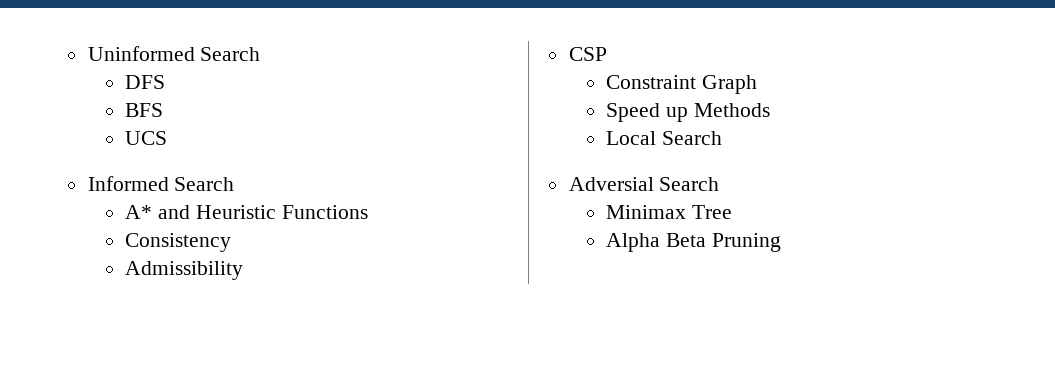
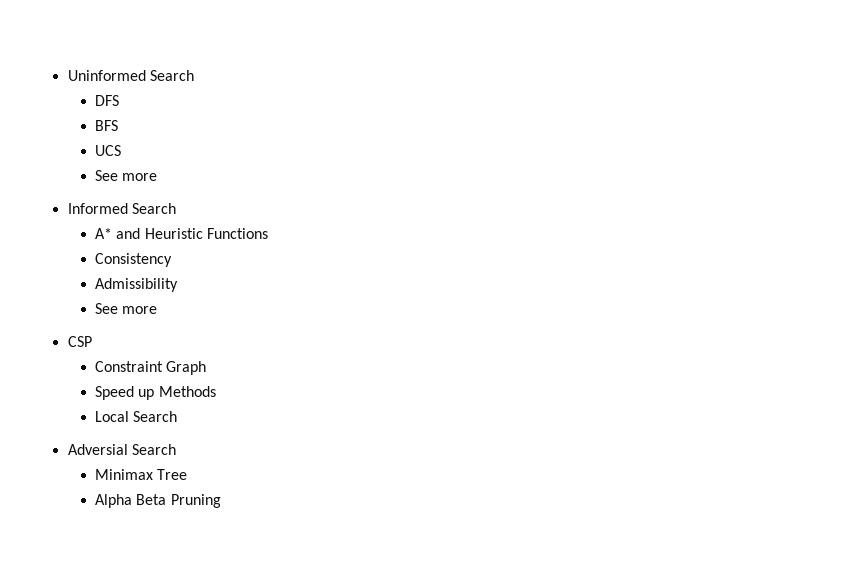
(168, 138) none -> [94,170,158,181] // See more
(244, 270) none -> [94,303,158,314] // See more

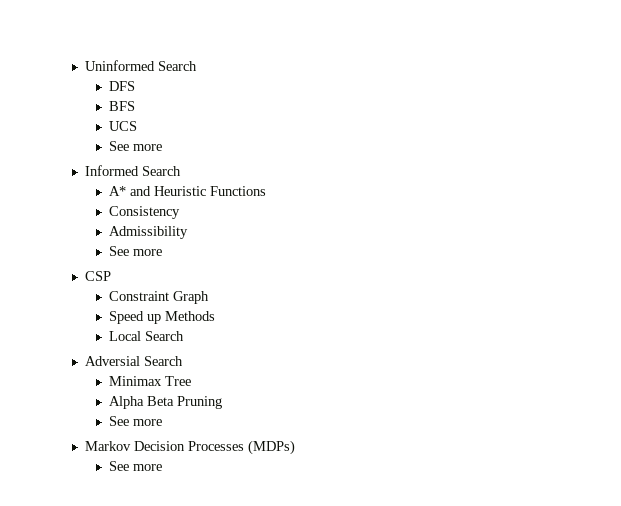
(221, 501) none -> [109,416,163,426] [84,440,295,455] [109,461,163,471] // See more // Markov Decision Processes (MDPs) // See more

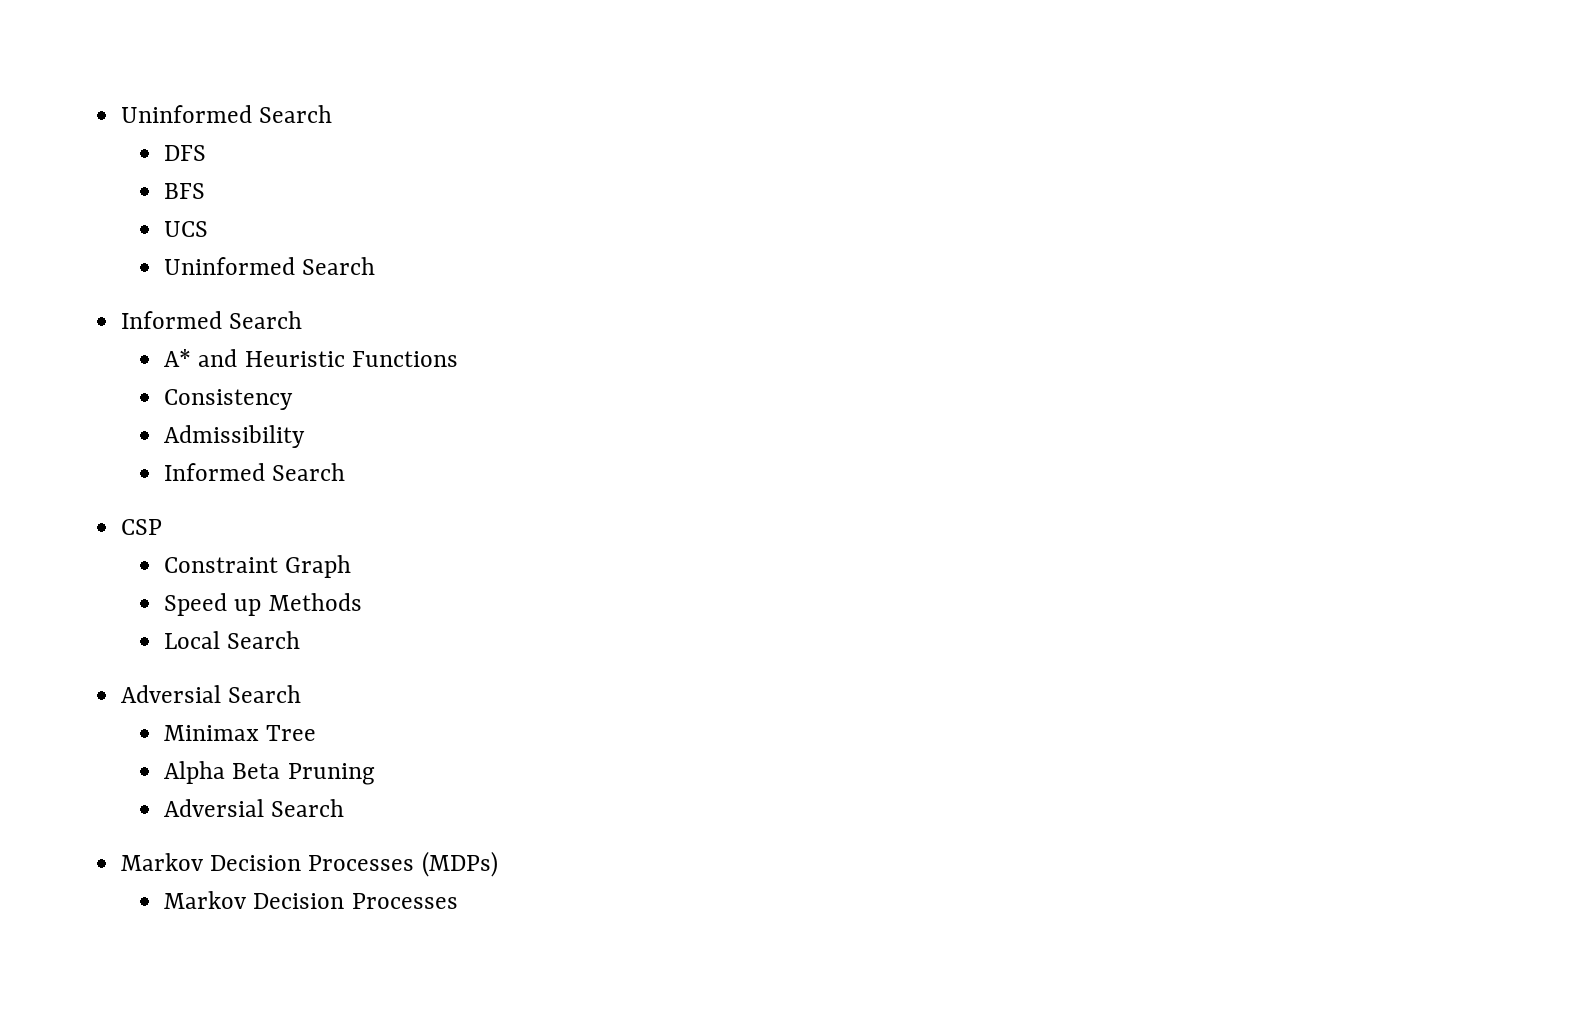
[109,141,163,151] See more -> [164,257,376,275] Uninformed Search
[109,246,163,256] See more -> [164,463,346,481] Informed Search
[109,416,163,426] See more -> [164,799,345,817] Adversial Search
[109,461,163,471] See more -> [164,891,458,909] Markov Decision Processes

